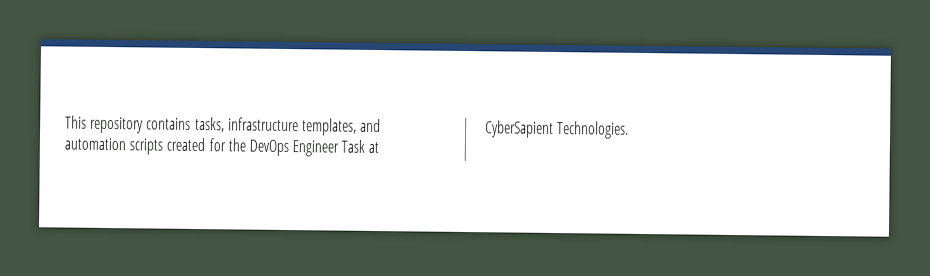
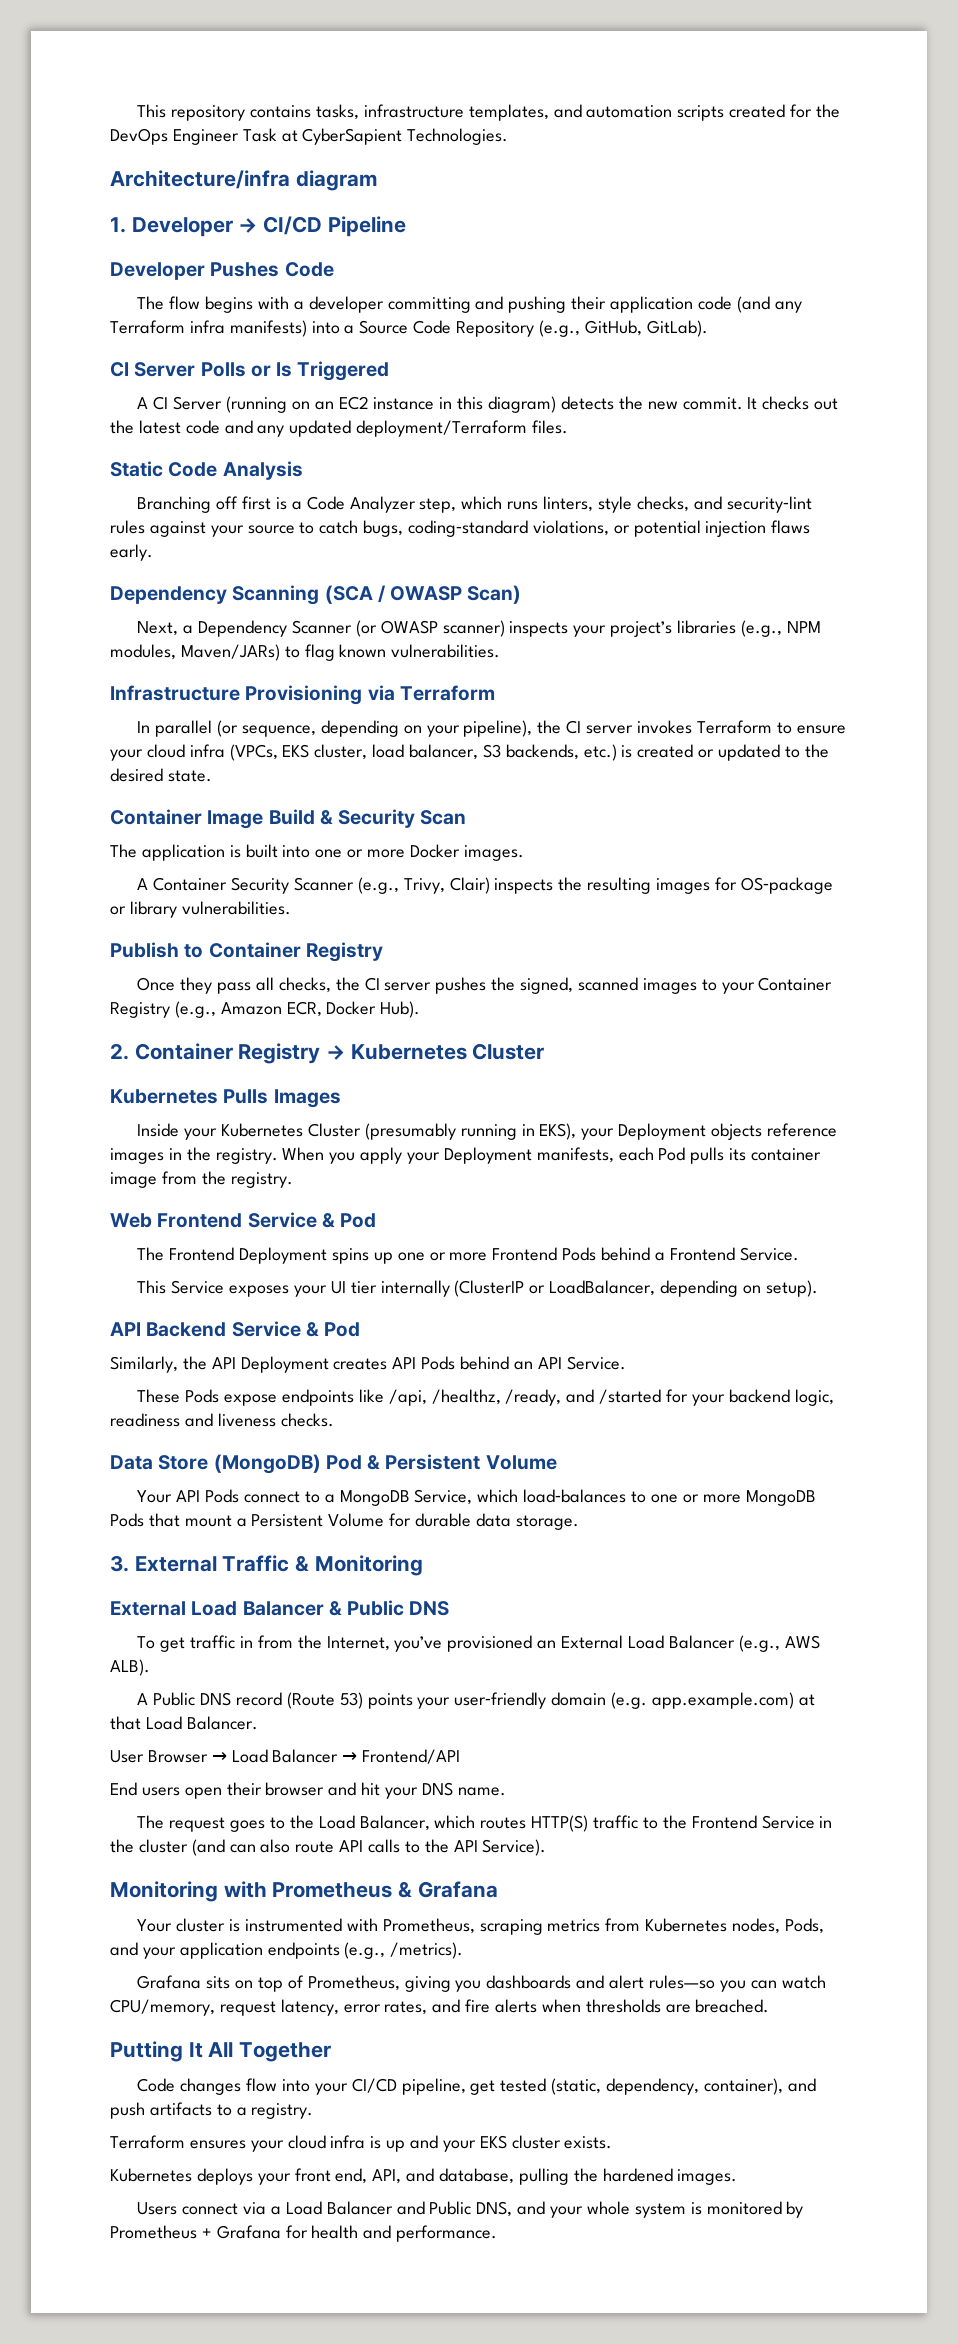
(630, 130) none -> [110,170,377,191] [110,216,406,237] [110,262,334,280] [137,296,802,313] [110,320,708,337] [110,361,390,381] [137,396,839,413] [110,420,569,437] [110,461,303,480] [137,496,812,513] [110,520,811,537] [110,544,153,561] [110,585,522,605] [137,620,821,637] [110,644,501,661] [110,685,495,705] [137,720,846,737] [110,744,829,761] [110,768,212,782] [110,809,467,829] [110,844,524,861] [137,877,833,894] [110,901,291,918] [110,942,383,962] [137,977,833,994] [110,1001,421,1018] [110,1043,545,1064] [110,1089,341,1108] [137,1123,837,1140] [110,1147,822,1164] [110,1171,293,1188] [110,1212,377,1228] [137,1247,799,1264] [137,1280,818,1297] [110,1321,361,1337] [110,1356,626,1373] [137,1389,834,1406] [110,1413,334,1427] [110,1454,557,1474] [137,1489,816,1506] [110,1513,579,1530] [110,1555,423,1576] [110,1600,450,1616] [137,1635,820,1652] [110,1659,150,1676] [137,1692,815,1709] [110,1716,258,1730] [110,1749,461,1764] [110,1782,506,1799] [137,1815,833,1832] [110,1839,547,1856] [110,1881,498,1902] [137,1918,824,1935] [110,1942,464,1959] [137,1975,826,1992] [110,1999,770,2016] [110,2041,332,2062] [137,2078,816,2095] [110,2102,314,2119] [110,2135,613,2152] [110,2168,738,2185] [137,2201,804,2218] [110,2225,498,2242] // Architecture/infra diagram // 1. Developer → CI/CD Pipeline // Developer Pushes Code // The flow begins with a developer committing and pushing their application code (and any Terraform infra manifests) into a Source Code Repository (e.g., GitHub, GitLab). // CI Server Polls or Is Triggered // A CI Server (running on an EC2 instance in this diagram) detects the new commit. It checks out the latest code and any updated deployment/Terraform files. // Static Code Analysis // Branching off first is a Code Analyzer step, which runs linters, style checks, and security‐lint rules against your source to catch bugs, coding‐standard violations, or potential injection flaws early. // Dependency Scanning (SCA / OWASP Scan) // Next, a Dependency Scanner (or OWASP scanner) inspects your project’s libraries (e.g., NPM modules, Maven/JARs) to flag known vulnerabilities. // Infrastructure Provisioning via Terraform // In parallel (or sequence, depending on your pipeline), the CI server invokes Terraform to ensure your cloud infra (VPCs, EKS cluster, load balancer, S3 backends, etc.) is created or updated to the desired state. // Container Image Build & Security Scan // The application is built into one or more Docker images. // A Container Security Scanner (e.g., Trivy, Clair) inspects the resulting images for OS‐package or library vulnerabilities. // Publish to Container Registry // Once they pass all checks, the CI server pushes the signed, scanned images to your Container Registry (e.g., Amazon ECR, Docker Hub). // 2. Container Registry → Kubernetes Cluster // Kubernetes Pulls Images // Inside your Kubernetes Cluster (presumably running in EKS), your Deployment objects reference images in the registry. When you apply your Deployment manifests, each Pod pulls its container image from the registry. // Web Frontend Service & Pod // The Frontend Deployment spins up one or more Frontend Pods behind a Frontend Service. // This Service exposes your UI tier internally (ClusterIP or LoadBalancer, depending on setup). // API Backend Service & Pod // Similarly, the API Deployment creates API Pods behind an API Service. // These Pods expose endpoints like /api, /healthz, /ready, and /started for your backend logic, readiness and liveness checks. // Data Store (MongoDB) Pod & Persistent Volume // Your API Pods connect to a MongoDB Service, which load‑balances to one or more MongoDB Pods that mount a Persistent Volume for durable data storage. // 3. External Traffic & Monitoring // External Load Balancer & Public DNS // To get traffic in from the Internet, you’ve provisioned an External Load Balancer (e.g., AWS ALB). // A Public DNS record (Route 53) points your user‑friendly domain (e.g. app.example.com) at that Load Balancer. // User Browser → Load Balancer → Frontend/API // End users open their browser and hit your DNS name. // The request goes to the Load Balancer, which routes HTTP(S) traffic to the Frontend Service in the cluster (and can also route API calls to the API Service). // Monitoring with Prometheus & Grafana // Your cluster is instrumented with Prometheus, scraping metrics from Kubernetes nodes, Pods, and your application endpoints (e.g., /metrics). // Grafana sits on top of Prometheus, giving you dashboards and alert rules—so you can watch CPU/memory, request latency, error rates, and fire alerts when thresholds are breached. // Putting It All Together // Code changes flow into your CI/CD pipeline, get tested (static, dependency, container), and push artifacts to a registry. // Terraform ensures your cloud infra is up and your EKS cluster exists. // Kubernetes deploys your front end, API, and database, pulling the hardened images. // Users connect via a Load Balancer and Public DNS, and your whole system is monitored by Prometheus + Grafana for health and performance.

